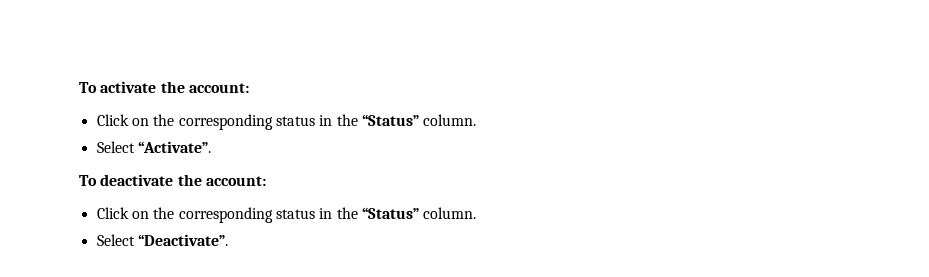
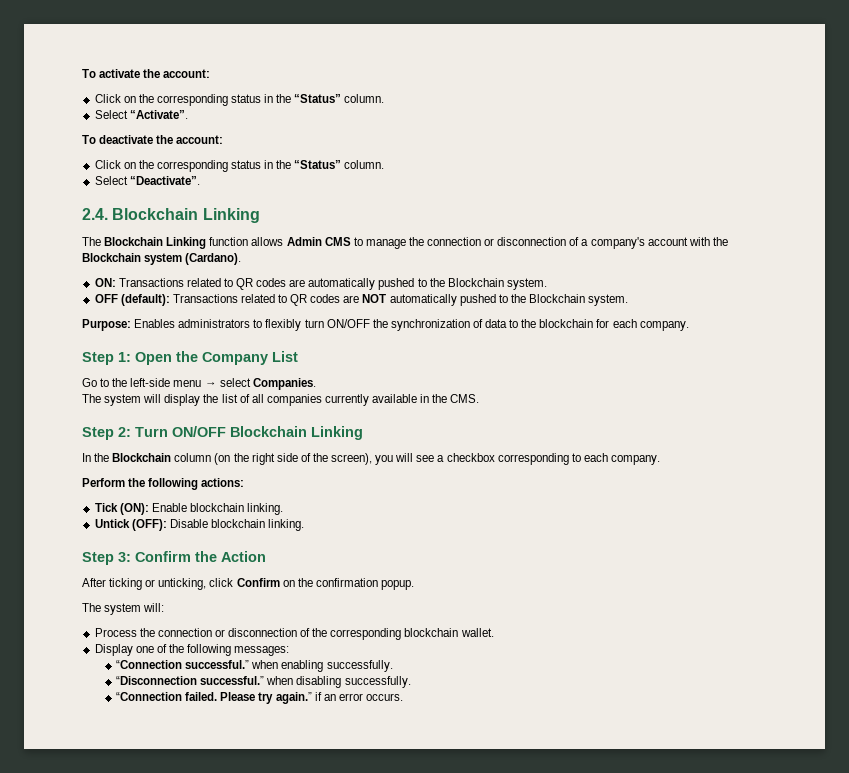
(228, 240) none -> [82,208,260,223] [82,237,728,249] [82,253,242,265] [94,278,547,290] [94,294,629,306] [82,319,689,331] [82,351,298,365] [82,378,316,390] [82,394,480,406] [82,426,363,440] [82,453,660,465] [82,478,245,490] [94,503,284,515] [94,519,305,531] [82,551,266,565] [82,578,414,590] [82,603,165,615] [94,628,494,640] [94,644,290,656] [116,660,393,672] [116,676,411,688] [116,692,404,704] // 2.4. Blockchain Linking // The Blockchain Linking function allows Admin CMS to manage the connection or disconnection of a company's account with the Blockchain system (Cardano). // ON: Transactions related to QR codes are automatically pushed to the Blockchain system. // OFF (default): Transactions related to QR codes are NOT automatically pushed to the Blockchain system. // Purpose: Enables administrators to flexibly turn ON/OFF the synchronization of data to the blockchain for each company. // Step 1: Open the Company List // Go to the left-side menu → select Companies. // The system will display the list of all companies currently available in the CMS. // Step 2: Turn ON/OFF Blockchain Linking // In the Blockchain column (on the right side of the screen), you will see a checkbox corresponding to each company. // Perform the following actions: // Tick (ON): Enable blockchain linking. // Untick (OFF): Disable blockchain linking. // Step 3: Confirm the Action // After ticking or unticking, click Confirm on the confirmation popup. // The system will: // Process the connection or disconnection of the corresponding blockchain wallet. // Display one of the following messages: // “Connection successful.” when enabling successfully. // “Disconnection successful.” when disabling successfully. // “Connection failed. Please try again.” if an error occurs.

